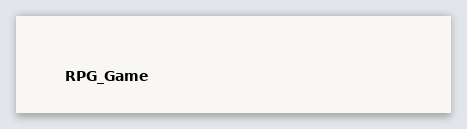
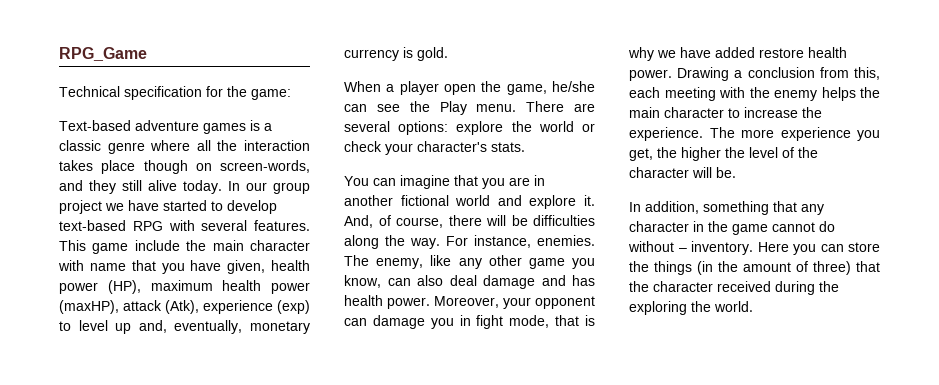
(149, 77) none -> [59,86,291,100] [59,120,272,134] [59,140,310,154] [59,160,310,174] [59,180,310,194] [59,200,277,214] [59,220,310,231] [59,240,310,254] [58,260,310,274] [59,280,310,294] [59,300,310,314] [59,320,310,334] [344,47,448,61] [344,81,595,95] [344,101,595,115] [344,121,595,135] [344,141,525,155] [344,175,545,189] [344,195,595,209] [344,215,595,228] [344,235,595,249] [344,255,595,269] [344,275,595,289] [344,295,595,309] [344,315,595,329] [628,47,847,61] [629,67,880,81] [629,87,880,101] [629,107,822,118] [629,127,880,141] [629,147,818,161] [629,167,736,178] [629,201,824,215] [629,221,835,235] [628,241,880,255] [629,261,880,275] [629,281,839,295] [629,301,753,315] // Technical specification for the game: // Text-based adventure games is a classic genre where all the interaction takes place though on screen-words, and they still alive today. In our group project we have started to develop text-based RPG with several features. This game include the main character with name that you have given, health power (HP), maximum health power (maxHP), attack (Atk), experience (exp) to level up and, eventually, monetary currency is gold. // When a player open the game, he/she can see the Play menu. There are several options: explore the world or check your character's stats. // You can imagine that you are in another fictional world and explore it. And, of course, there will be difficulties along the way. For instance, enemies. The enemy, like any other game you know, can also deal damage and has health power. Moreover, your opponent can damage you in fight mode, that is why we have added restore health power. Drawing a conclusion from this, each meeting with the enemy helps the main character to increase the experience. The more experience you get, the higher the level of the character will be. // In addition, something that any character in the game cannot do without – inventory. Here you can store the things (in the amount of three) that the character received during the exploring the world.

